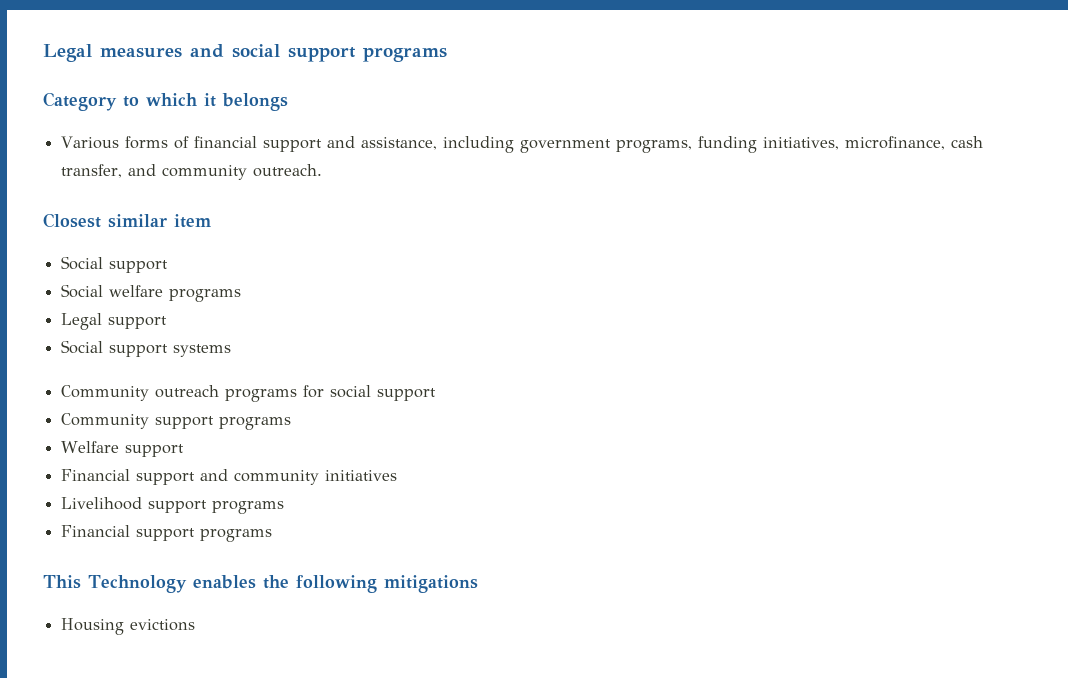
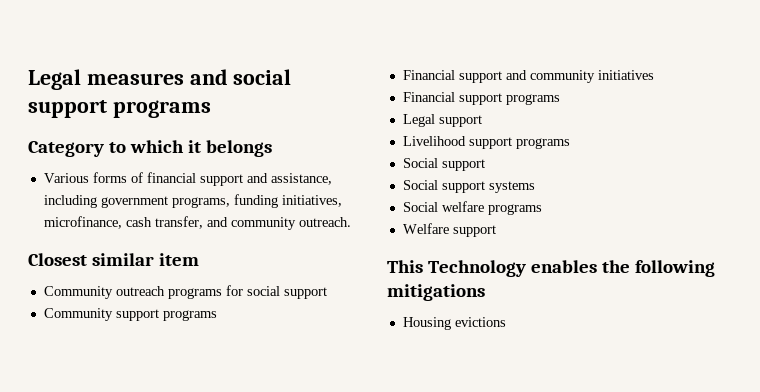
[61,256,169,273] [61,284,242,302] [61,313,168,330] [61,340,232,357] // Social support // Social welfare programs // Legal support // Social support systems -> (199, 259) none
[61,441,185,457] // Welfare support -> (217, 315) none
(398, 475) none -> [402,92,560,105] [402,114,482,127] // Financial support programs // Legal support
[61,525,273,542] Financial support programs -> [402,158,485,171] [402,180,535,193] [402,201,542,215] [402,223,496,237] Social support // Social support systems // Social welfare programs // Welfare support

